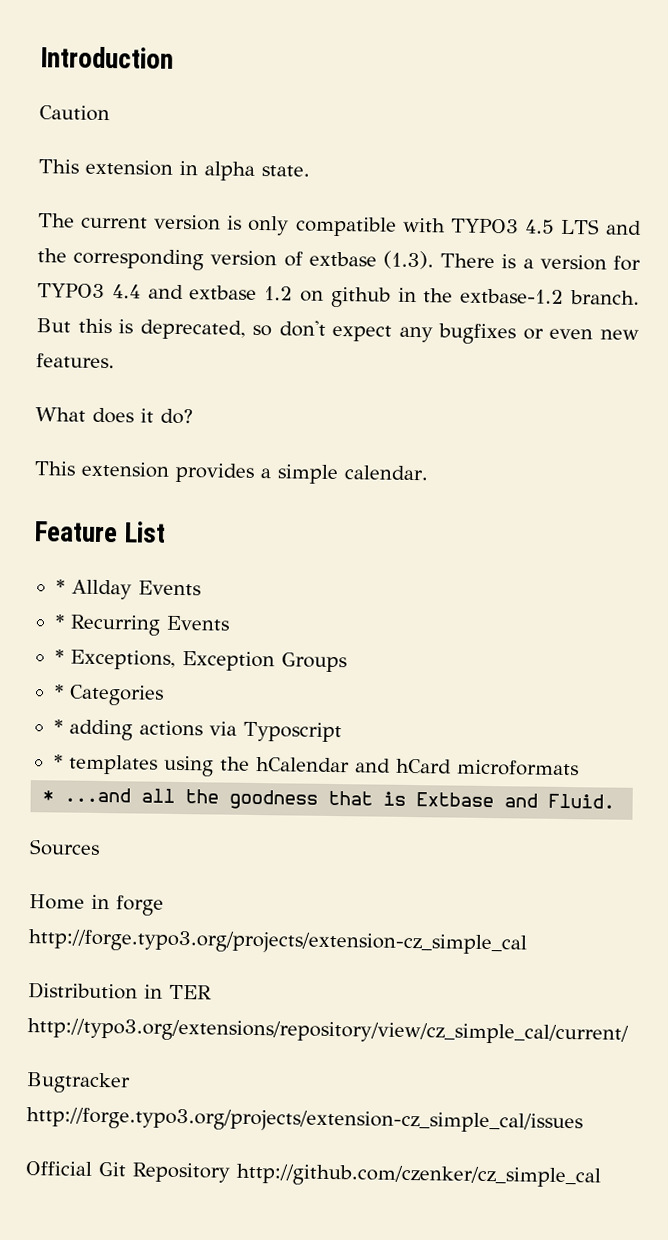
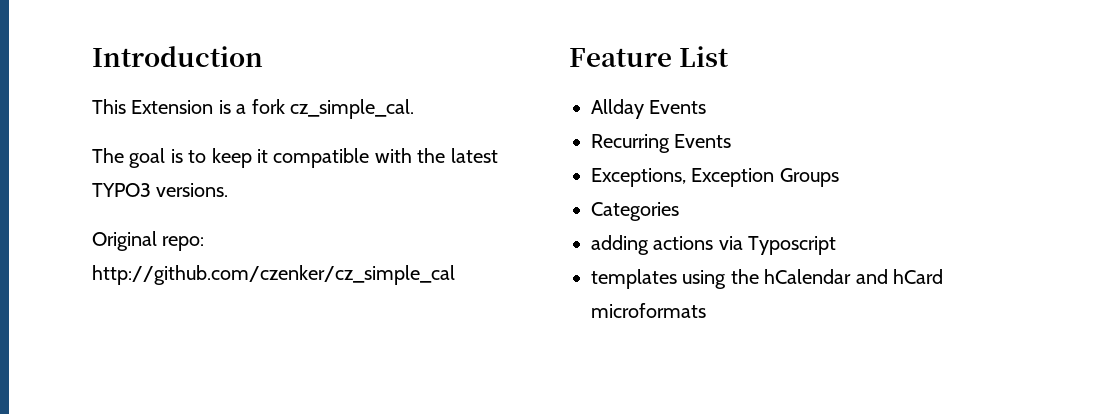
[39,105,110,122] [38,159,310,181] [38,213,642,237] [37,248,641,271] [37,283,640,308] [36,318,639,345] [36,353,115,369] [35,407,193,425] [34,461,428,485] // Caution // This extension in alpha state. // The current version is only compatible with TYPO3 4.5 LTS and the corresponding version of extbase (1.3). There is a version for TYPO3 4.4 and extbase 1.2 on github in the extbase-1.2 branch. But this is deprecated, so don't expect any bugfixes or even new features. // What does it do? // This extension provides a simple calendar. -> [92,99,414,119] [92,148,498,168] [92,183,229,197] [92,231,205,251] [92,265,455,285] // This Extension is a fork cz_simple_cal. // The goal is to keep it compatible with the latest TYPO3 versions. // Original repo: http://github.com/czenker/cz_simple_cal
[55,579,65,594] * -> (730, 56) none
[54,614,65,629] * -> (707, 107) none
[54,649,64,664] * -> (732, 141) none
[53,684,64,699] * -> (839, 177) none
[53,719,63,734] * -> (679, 211) none
[53,754,63,769] * -> (837, 245) none
[42,787,616,810] [29,839,100,856] [29,894,164,916] [28,929,527,956] [28,982,212,1000] [27,1018,629,1046] [26,1072,131,1094] [26,1107,583,1135] [25,1161,601,1189] // * ...and all the goodness that is Extbase and Fluid. // Sources // Home in forge http://forge.typo3.org/projects/extension-cz_simple_cal // Distribution in TER http://typo3.org/extensions/repository/view/cz_simple_cal/current/ // Bugtracker http://forge.typo3.org/projects/extension-cz_simple_cal/issues // Official Git Repository http://github.com/czenker/cz_simple_cal -> (706, 310) none

